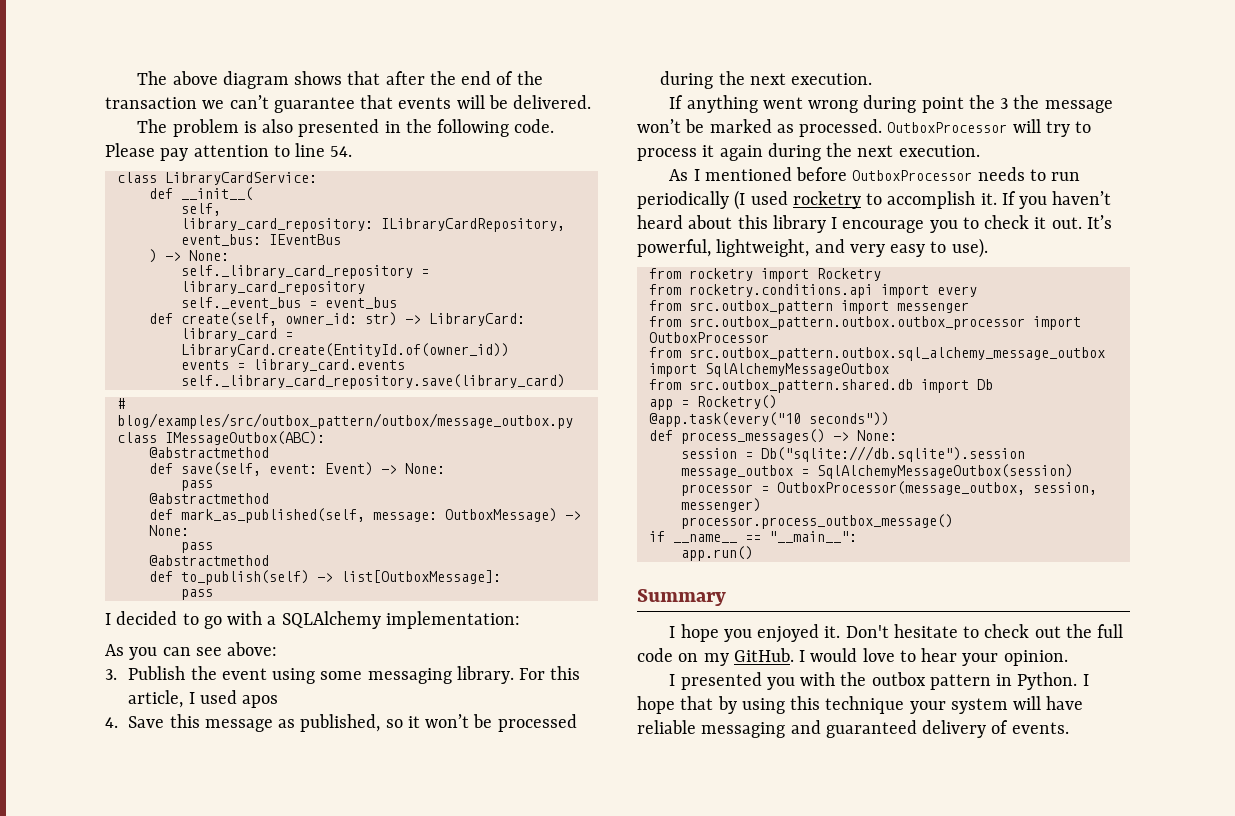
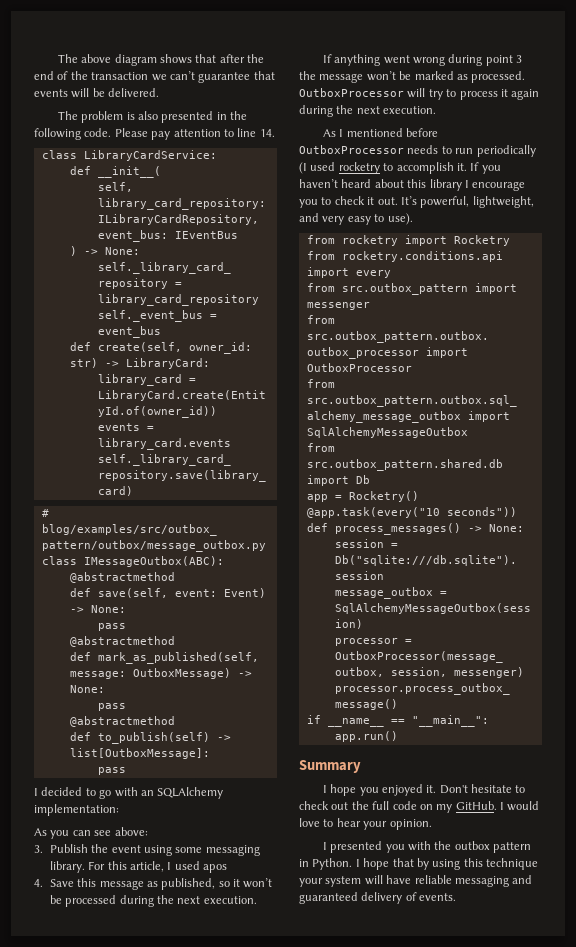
[330,146,353,157] 54. -> [259,129,275,137] 14.
[267,616,277,625] a -> [140,790,154,796] an
[968,95,995,109] the -> (513, 60) none

